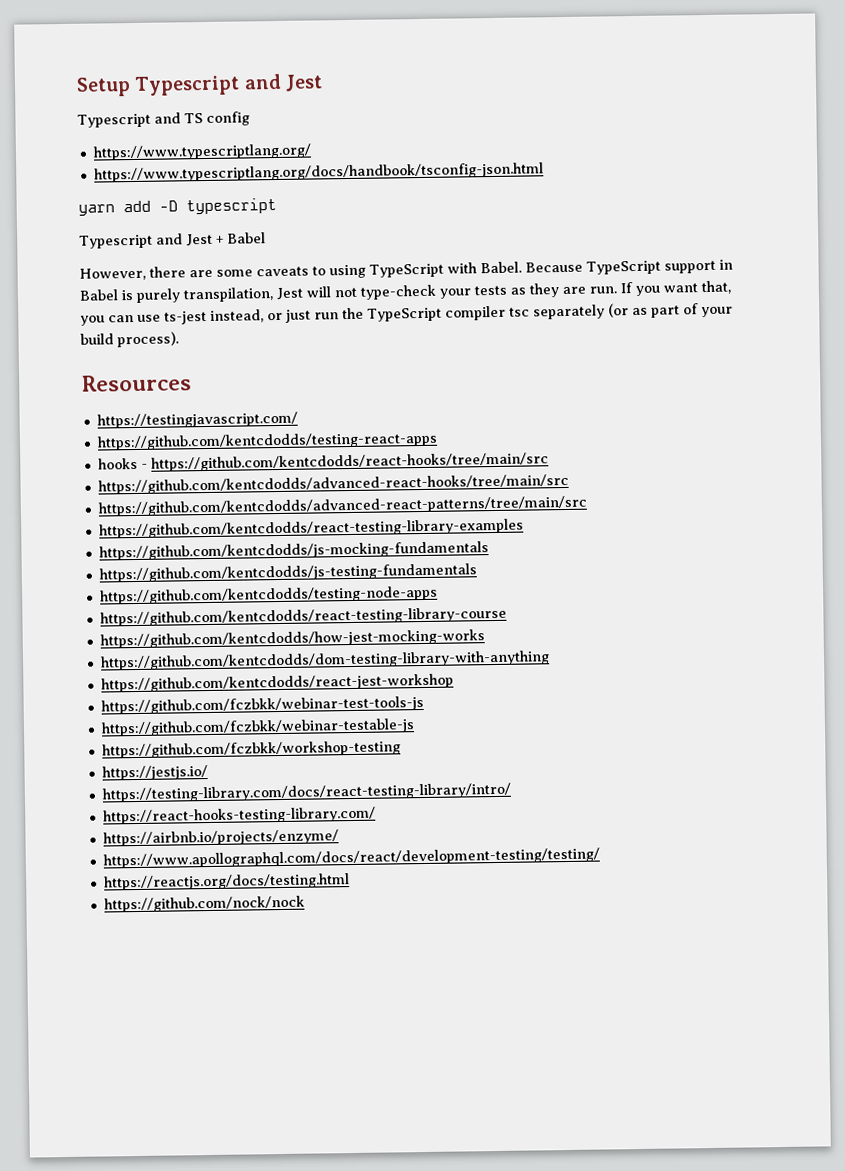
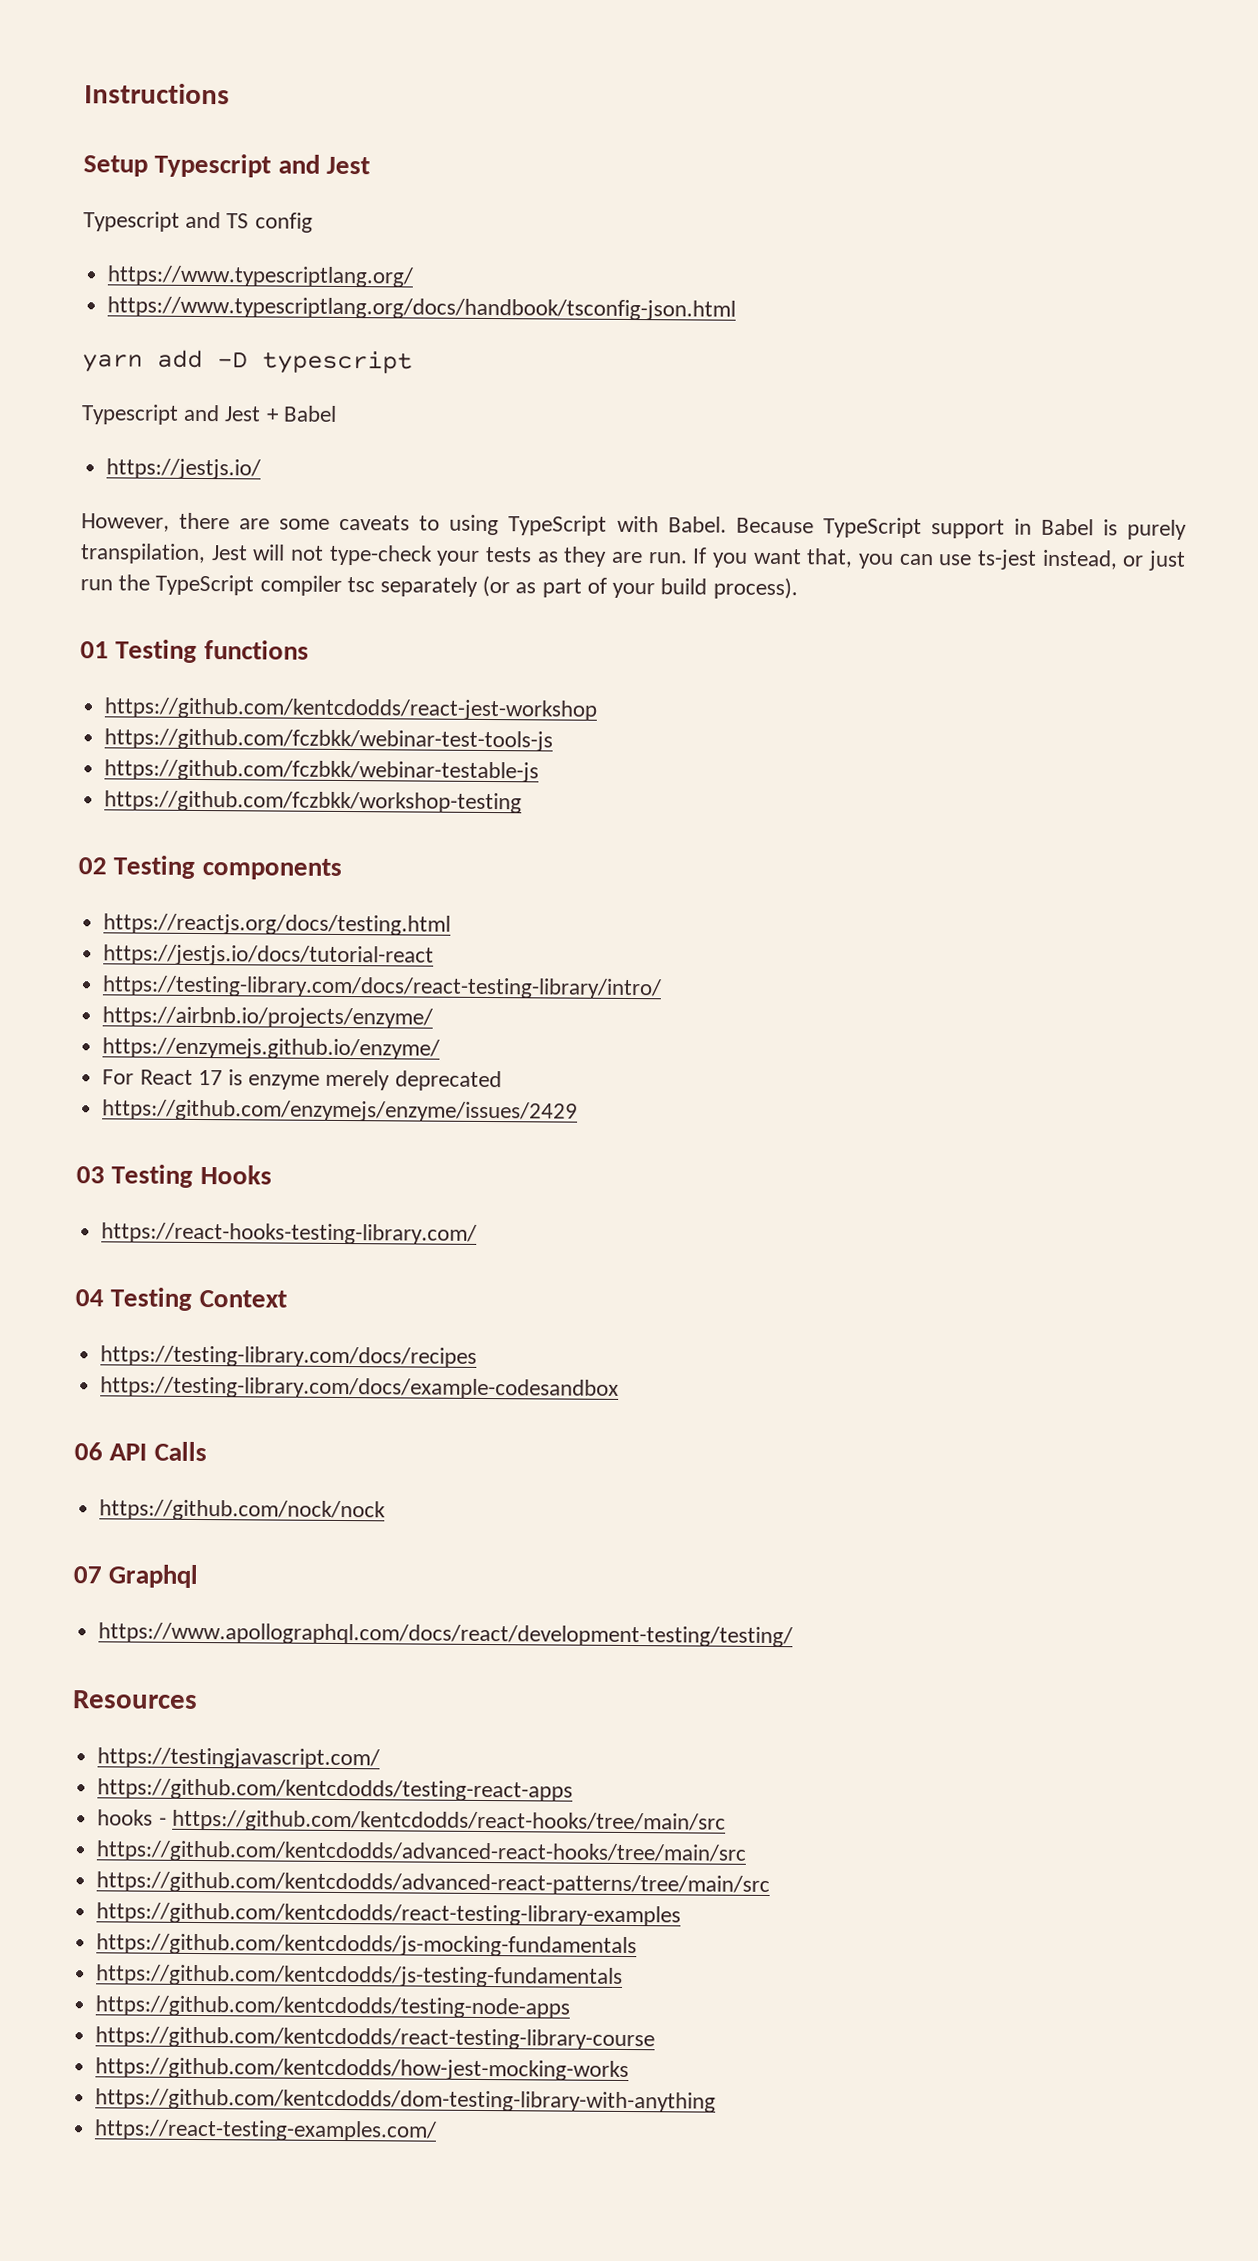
(76, 87) none -> [84,83,230,105] Instructions //
(266, 238) none -> [106,458,262,480] // https://jestjs.io/
(179, 339) none -> [80,639,309,663] [104,697,598,721] [104,728,554,752] [104,759,540,783] [104,790,523,814] [78,855,342,880] [103,913,452,936] [103,944,435,967] [102,975,663,1000] [102,1006,434,1029] [102,1037,441,1060] [102,1069,502,1092] [102,1099,579,1123] [76,1164,272,1188] [101,1222,478,1245] [75,1287,287,1311] [100,1345,478,1368] [100,1376,620,1400] [74,1441,207,1462] [99,1499,387,1522] [73,1564,199,1589] [98,1622,794,1648] // 01 Testing functions // https://github.com/kentcdodds/react-jest-workshop // https://github.com/fczbkk/webinar-test-tools-js // https://github.com/fczbkk/webinar-testable-js // https://github.com/fczbkk/workshop-testing // 02 Testing components // https://reactjs.org/docs/testing.html // https://jestjs.io/docs/tutorial-react // https://testing-library.com/docs/react-testing-library/intro/ // https://airbnb.io/projects/enzyme/ // https://enzymejs.github.io/enzyme/ // For React 17 is enzyme merely deprecated // https://github.com/enzymejs/enzyme/issues/2429 // 03 Testing Hooks // https://react-hooks-testing-library.com/ // 04 Testing Context // https://testing-library.com/docs/recipes // https://testing-library.com/docs/example-codesandbox // 06 API Calls // https://github.com/nock/nock // 07 Graphql // https://www.apollographql.com/docs/react/development-testing/testing/
[100,673,454,693] [100,695,424,715] [100,718,415,737] [101,740,401,759] [101,765,208,781] [101,782,511,803] [102,806,376,825] [102,829,339,847] [102,847,600,869] [103,873,350,891] [103,895,305,913] https://github.com/kentcdodds/react-jest-workshop // https://github.com/fczbkk/webinar-test-tools-js // https://github.com/fczbkk/webinar-testable-js // https://github.com/fczbkk/workshop-testing // https://jestjs.io/ // https://testing-library.com/docs/react-testing-library/intro/ // https://react-hooks-testing-library.com/ // https://airbnb.io/projects/enzyme/ // https://www.apollographql.com/docs/react/development-testing/testing/ // https://reactjs.org/docs/testing.html // https://github.com/nock/nock -> [94,2119,438,2142] https://react-testing-examples.com/

